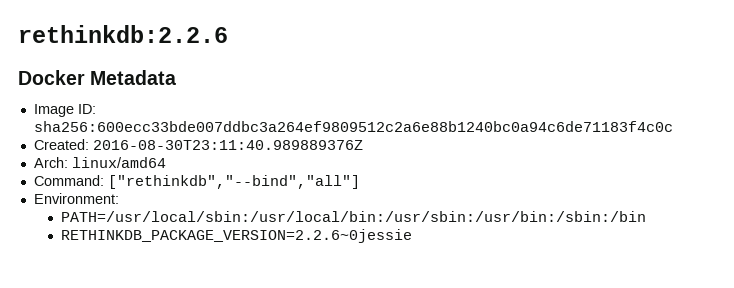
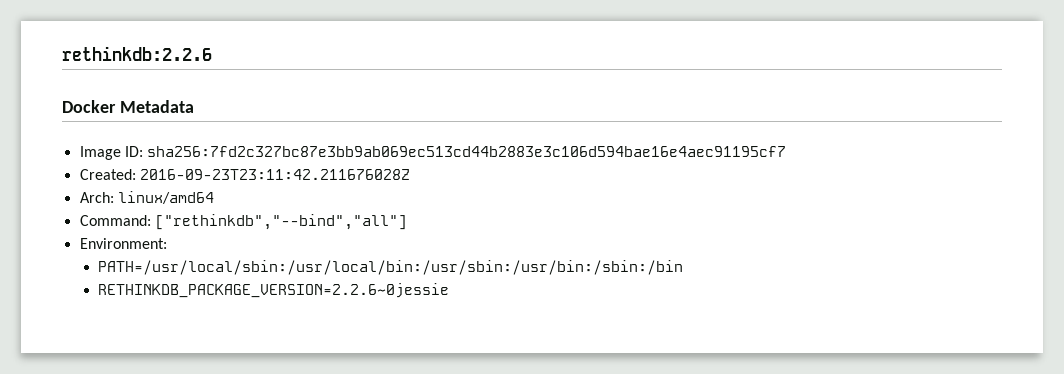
[33,121,673,132] sha256:600ecc33bde007ddbc3a264ef9809512c2a6e88b1240bc0a94c6de71183f4c0c -> [147,146,787,157] sha256:7fd2c327bc87e3bb9ab069ec513cd44b2883e3c106d594bae16e4aec91195cf7
[92,140,363,150] 2016-08-30T23:11:40.989889376Z -> [139,169,410,180] 2016-09-23T23:11:42.211676028Z

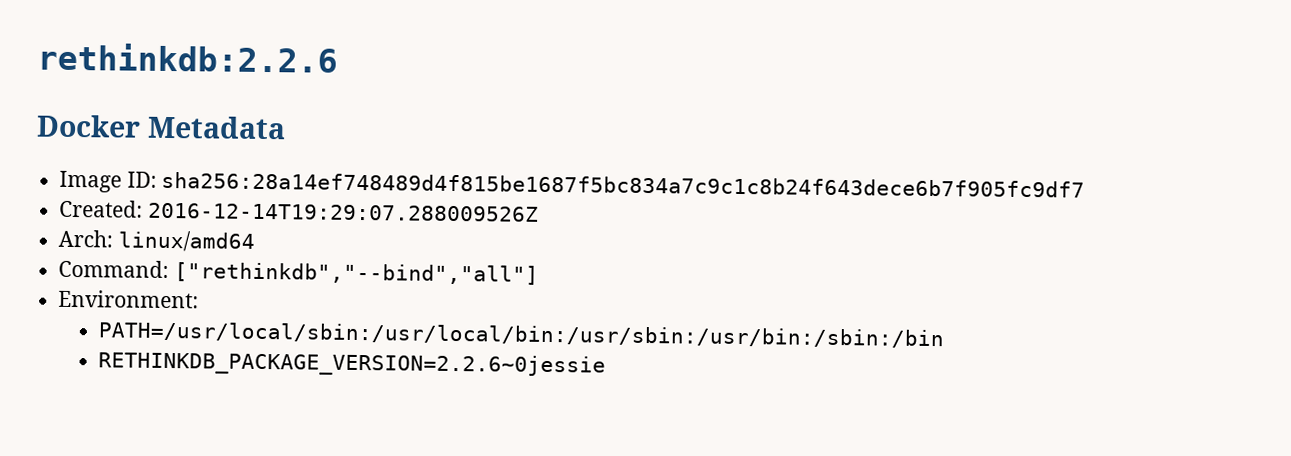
[147,146,787,157] sha256:7fd2c327bc87e3bb9ab069ec513cd44b2883e3c106d594bae16e4aec91195cf7 -> [161,171,1086,198] sha256:28a14ef748489d4f815be1687f5bc834a7c9c1c8b24f643dece6b7f905fc9df7
[139,169,410,180] 2016-09-23T23:11:42.211676028Z -> [147,202,539,222] 2016-12-14T19:29:07.288009526Z

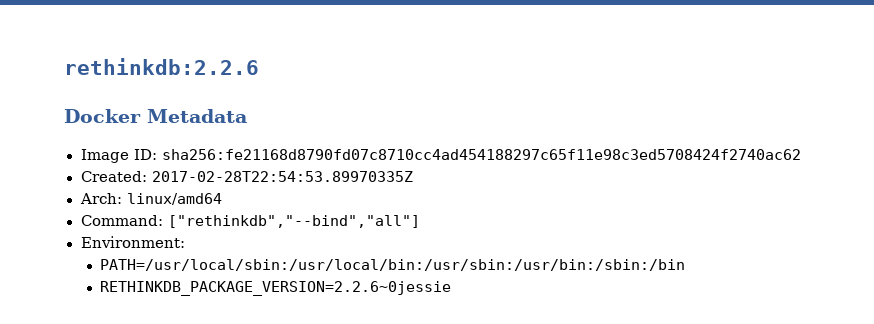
[161,171,1086,198] sha256:28a14ef748489d4f815be1687f5bc834a7c9c1c8b24f643dece6b7f905fc9df7 -> [161,149,801,160] sha256:fe21168d8790fd07c8710cc4ad454188297c65f11e98c3ed5708424f2740ac62
[147,202,539,222] 2016-12-14T19:29:07.288009526Z -> [151,171,413,182] 2017-02-28T22:54:53.89970335Z

